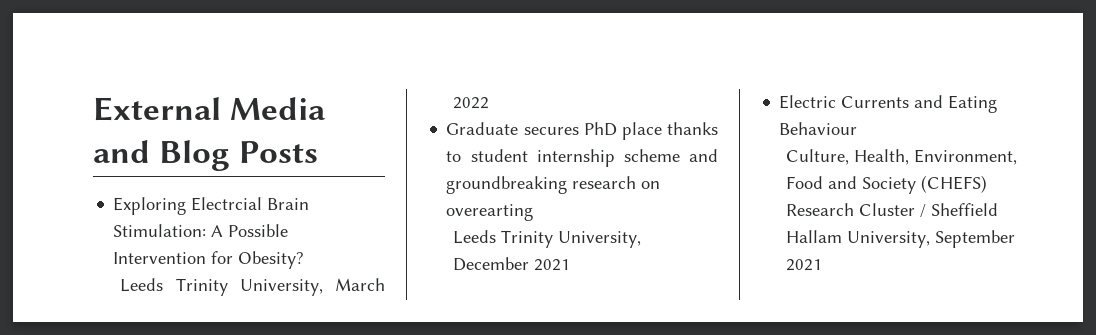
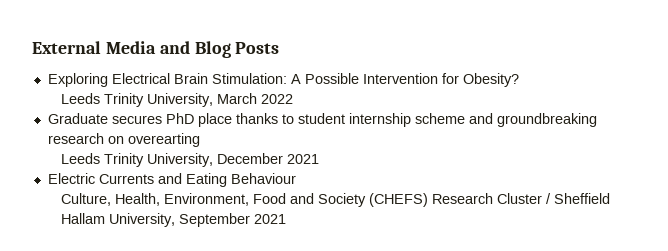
[191,197,263,211] Electrcial -> [111,73,170,84] Electrical

